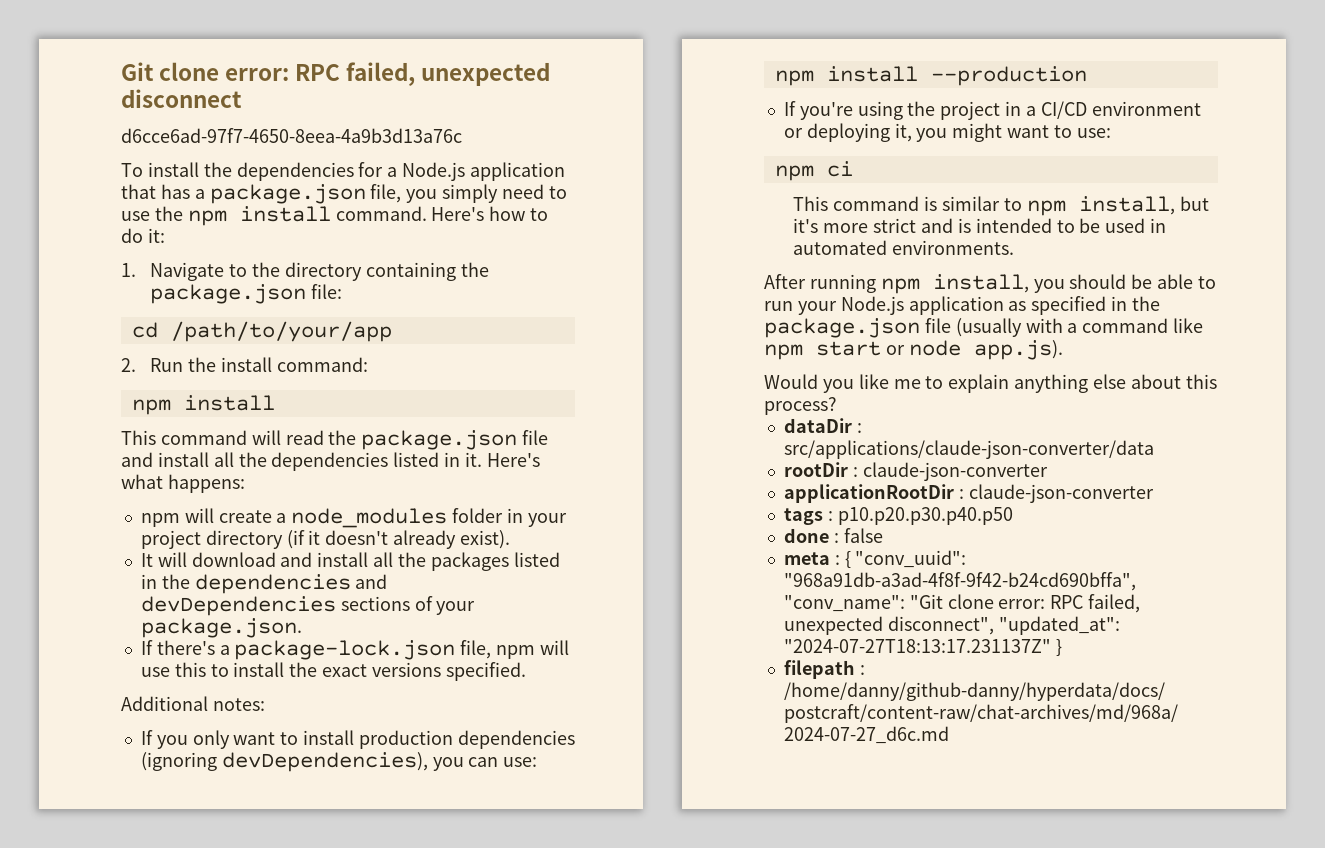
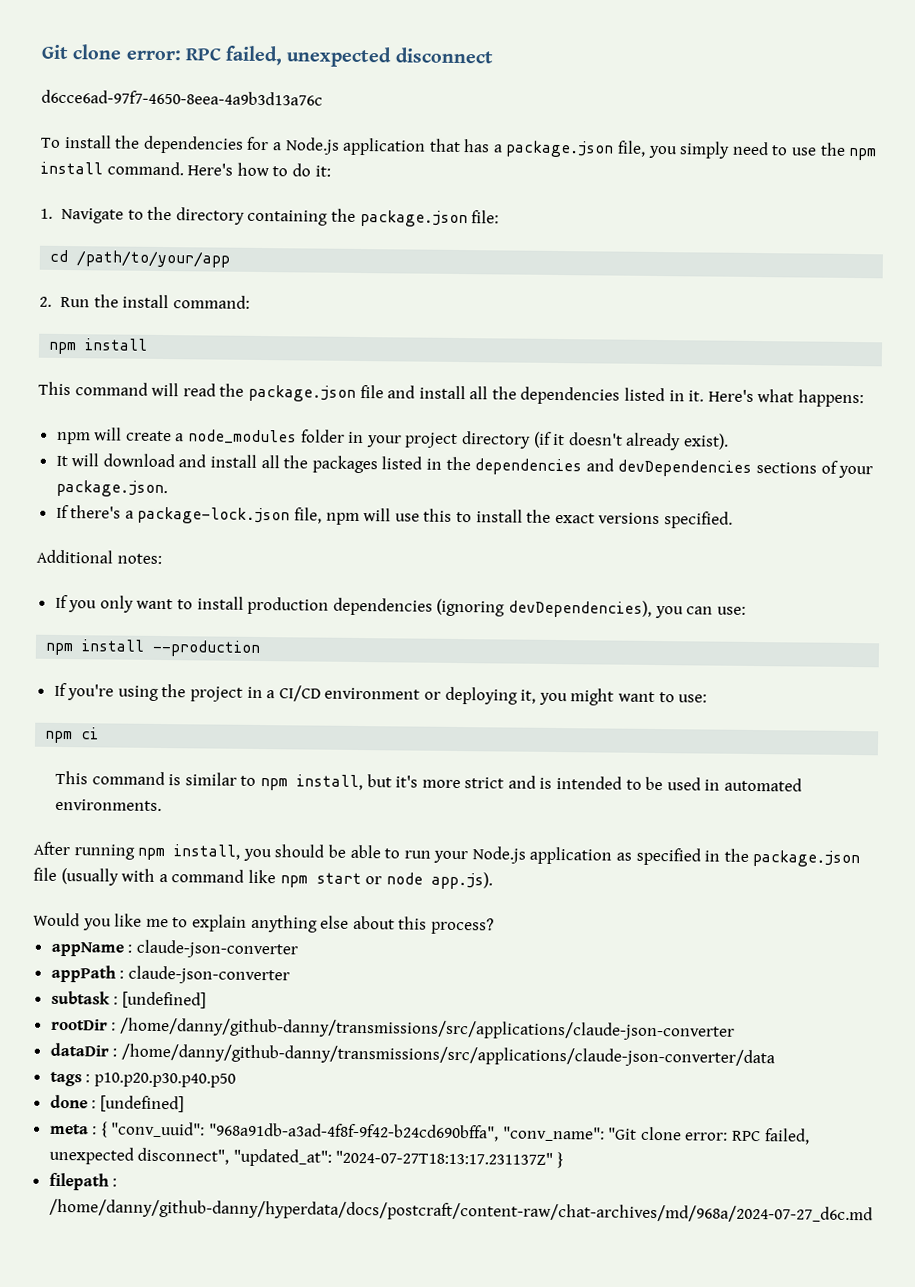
[783,418,862,433] [783,440,1154,459] [783,462,1048,481] [783,484,1154,503] dataDir : src/applications/claude-json-converter/data // rootDir : claude-json-converter // applicationRootDir : claude-json-converter -> [50,939,298,959] [50,964,290,985] [50,990,206,1009] [50,1017,735,1041] [49,1042,775,1068] appName : claude-json-converter // appPath : claude-json-converter // subtask : [undefined] // rootDir : /home/danny/github-danny/transmissions/src/applications/claude-json-converter // dataDir : /home/danny/github-danny/transmissions/src/applications/claude-json-converter/data
[843,528,883,543] false -> [99,1095,184,1113] [undefined]

